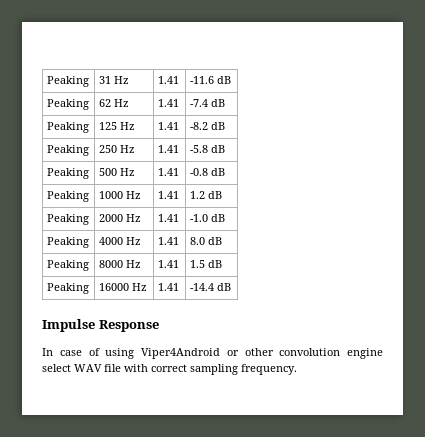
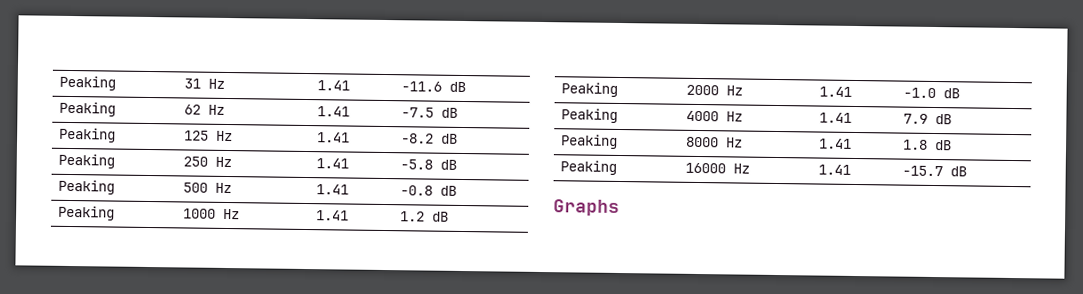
[189,99,208,107] -7.4 -> [401,107,435,118] -7.5
[189,237,205,245] 8.0 -> [903,113,929,124] 7.9
[189,260,205,268] 1.5 -> [902,139,929,150] 1.8
[189,283,231,291] [42,319,159,332] [42,348,383,359] [42,364,297,375] -14.4 dB // Impulse Response // In case of using Viper4Android or other convolution engine select WAV file with correct sampling frequency. -> [902,165,968,177] [553,199,620,216] -15.7 dB // Graphs

